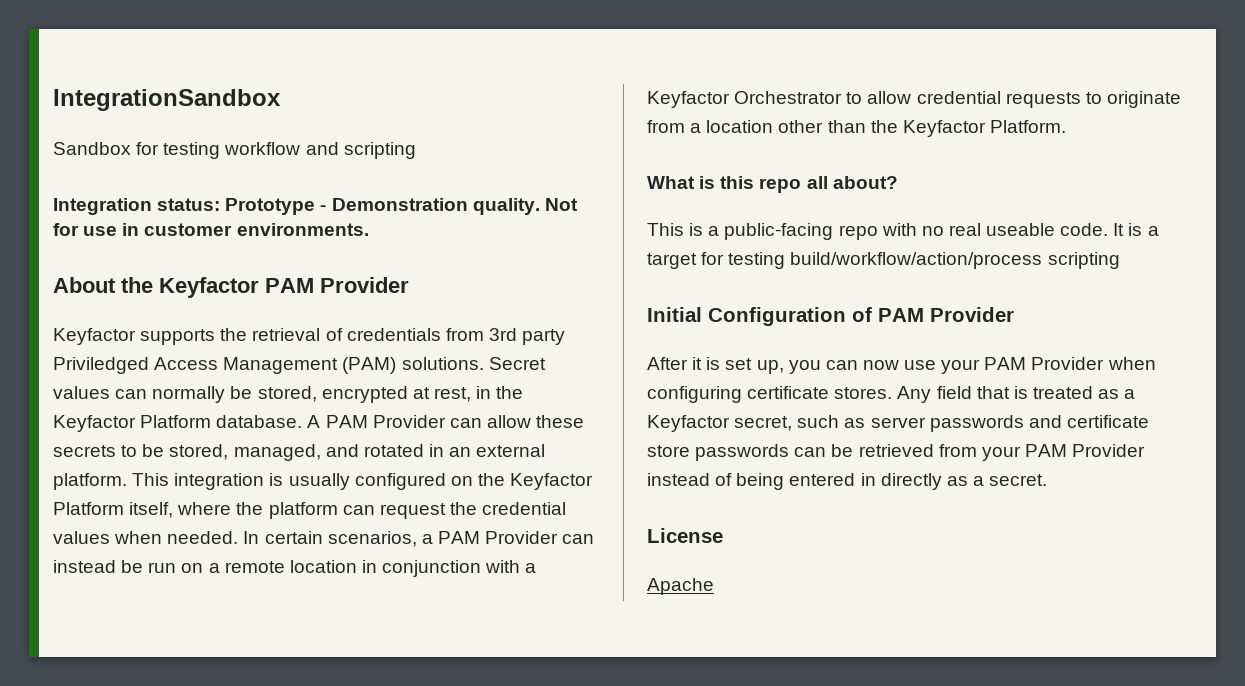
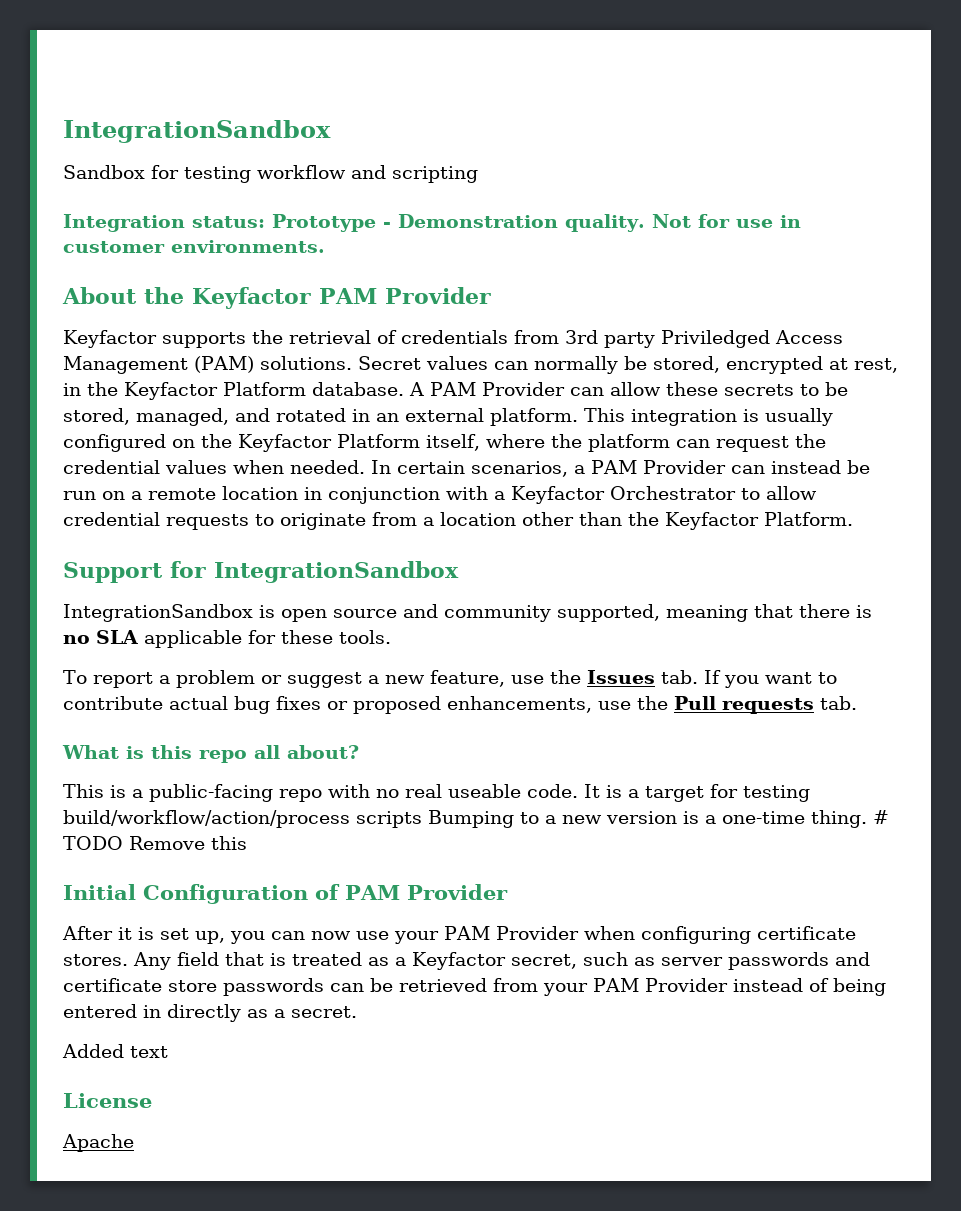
(1066, 126) none -> [63,561,459,583] [63,604,872,622] [63,630,391,648] [63,670,837,688] [63,696,857,714] // Support for IntegrationSandbox // IntegrationSandbox is open source and community supported, meaning that there is no SLA applicable for these tools. // To report a problem or suggest a new feature, use the Issues tab. If you want to contribute actual bug fixes or proposed enhancements, use the Pull requests tab.
[1047,252,1120,269] scripting -> [356,810,889,828] [63,836,247,850] scripts Bumping to a new version is a one-time thing. # TODO Remove this
(1048, 480) none -> [62,1044,168,1058] // Added text

